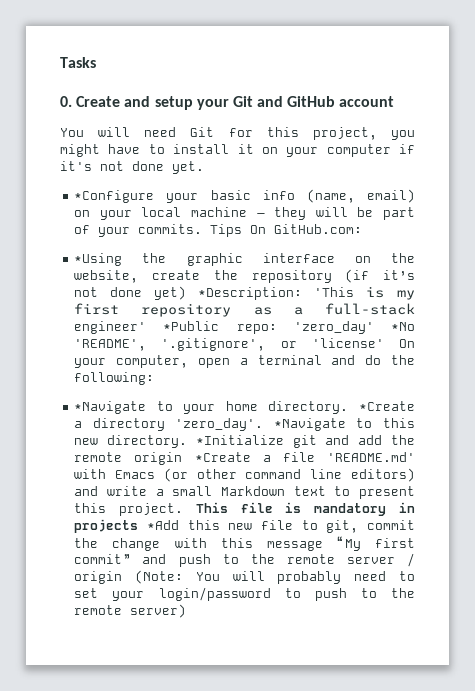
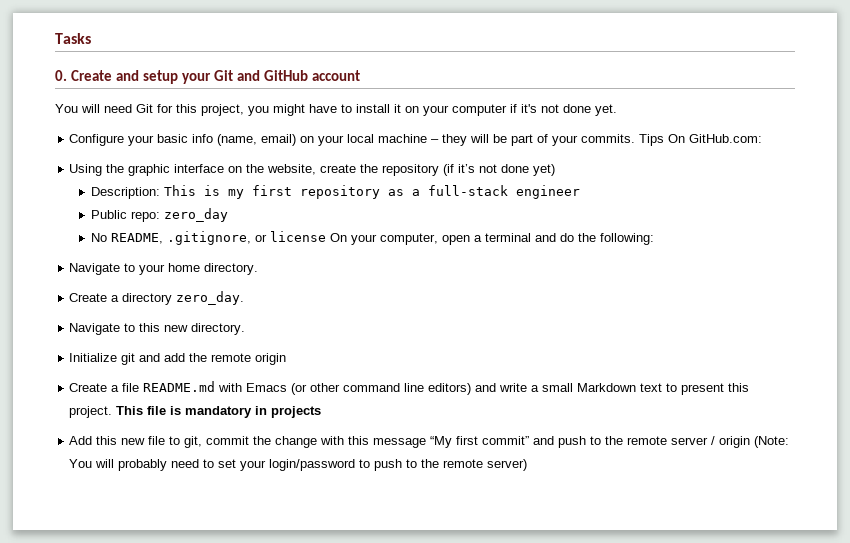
[74,190,155,203] *Configure -> [69,134,125,146] Configure
[74,253,123,266] *Using -> [69,164,103,176] Using
[197,287,354,300] *Description: 'This -> [90,185,196,199] // Description: This
[74,321,415,334] [74,338,384,351] engineer' *Public repo: 'zero_day' *No 'README', '.gitignore', or 'license' -> [515,185,580,199] [90,208,228,222] [90,231,326,245] engineer // Public repo: zero_day // No README, .gitignore, or license
[74,401,147,414] *Navigate -> [69,263,121,275] Navigate
[359,401,415,411] *Create -> [69,293,108,302] // Create
[175,418,346,431] 'zero_day'. *Navigate -> [176,291,245,305] [69,323,121,335] zero_day. // Navigate
[195,435,284,445] *Initialize -> [69,353,118,362] // Initialize
[194,452,251,462] *Create -> [69,383,108,392] // Create
[326,452,415,462] 'README.md' -> [143,381,216,392] README.md
[146,520,179,530] *Add -> [69,436,93,445] // Add

